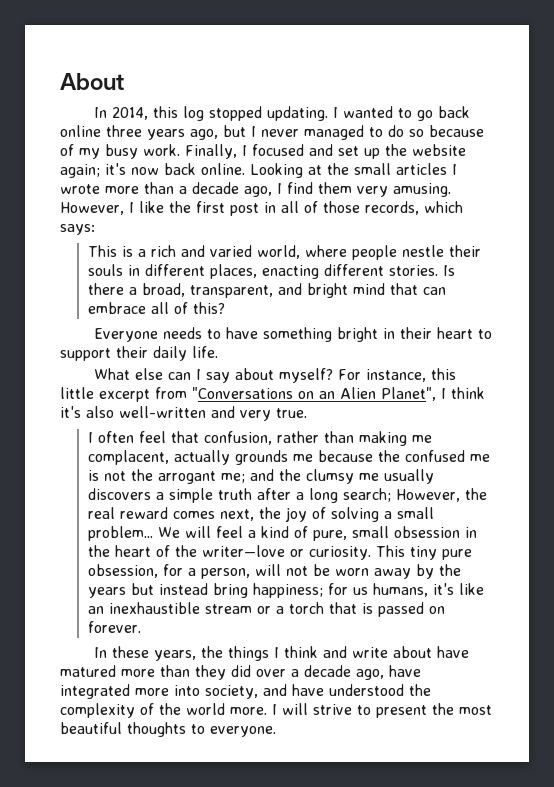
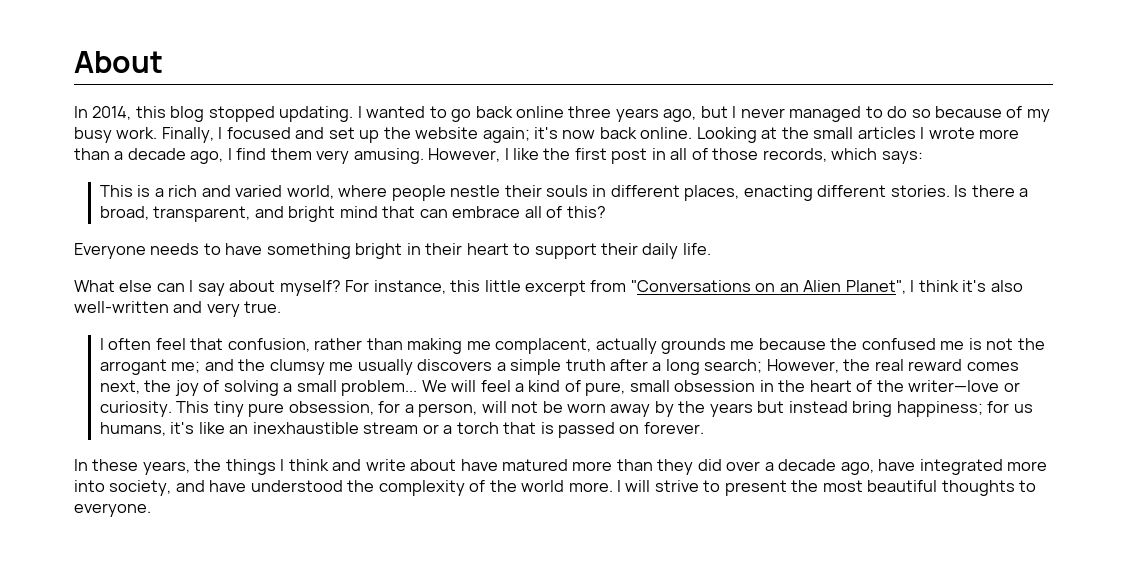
[182,106,204,121] log -> [170,106,205,122] blog

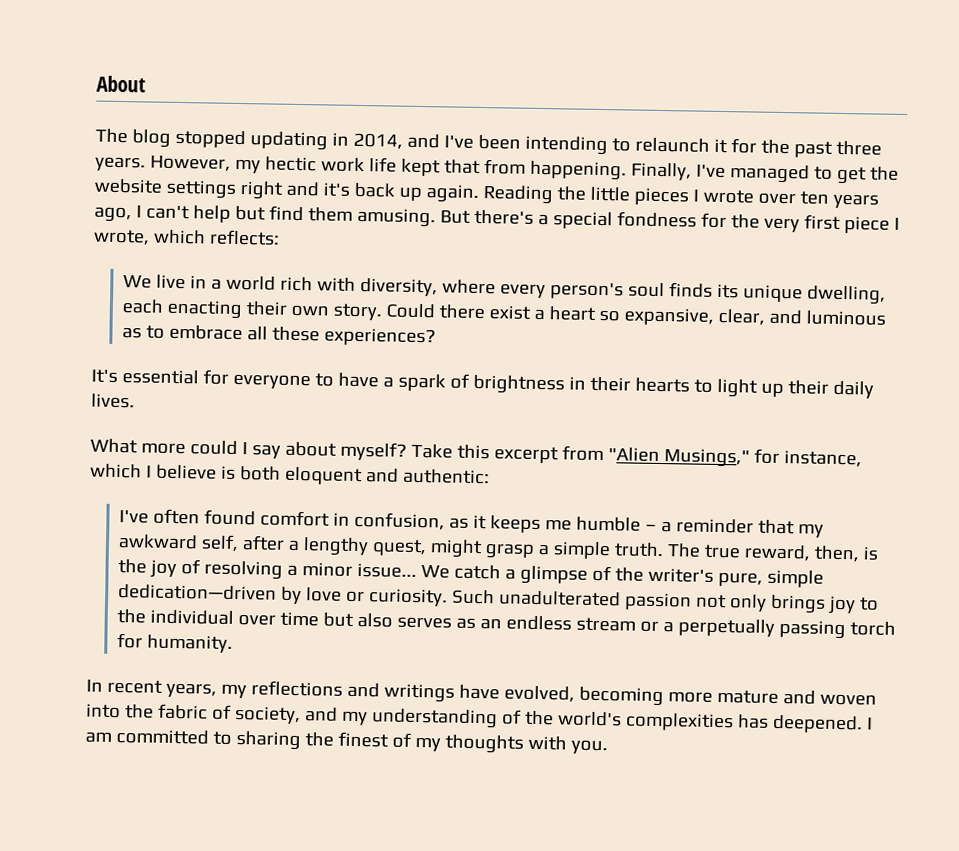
[74,106,1050,122] [74,127,1020,143] [74,148,923,164] [100,185,1029,201] [100,206,606,222] [74,243,597,259] In 2014, this blog stopped updating. I wanted to go back online three years ago, but I never managed to do so because of my busy work. Finally, I focused and set up the website again; it's now back online. Looking at the small articles I wrote more than a decade ago, I find them very amusing. However, I like the first post in all of those records, which says: // This is a rich and varied world, where people nestle their souls in different places, enacting different stories. Is there a broad, transparent, and bright mind that can embrace all of this? // Everyone needs to have something bright in their heart to support -> [95,128,882,158] [95,155,899,185] [94,178,879,209] [94,205,900,234] [93,229,280,246] [122,274,886,305] [121,299,886,326] [121,324,436,347] [91,369,784,398] The blog stopped updating in 2014, and I've been intending to relaunch it for the past three years. However, my hectic work life kept that from happening. Finally, I've managed to get the website settings right and it's back up again. Reading the little pieces I wrote over ten years ago, I can't help but find them amusing. But there's a special fondness for the very first piece I wrote, which reflects: // We live in a world rich with diversity, where every person's soul finds its unique dwelling, each enacting their own story. Could there exist a heart so expansive, clear, and luminous as to embrace all these experiences? // It's essential for everyone to have a spark of brightness in their hearts to light up
[682,243,711,255] life. -> [91,393,135,409] lives.
[119,280,185,292] else can -> [140,440,238,455] more could
[345,280,1023,296] [74,301,282,317] [100,338,1045,354] [100,359,1019,375] [100,380,1020,396] [100,401,1033,417] [100,422,704,438] [74,459,1048,475] [74,480,1037,496] [74,503,151,517] For instance, this little excerpt from "Conversations on an Alien Planet", I think it's also well-written and very true. // I often feel that confusion, rather than making me complacent, actually grounds me because the confused me is not the arrogant me; and the clumsy me usually discovers a simple truth after a long search; However, the real reward comes next, the joy of solving a small problem... We will feel a kind of pure, small obsession in the heart of the writer—love or curiosity. This tiny pure obsession, for a person, will not be worn away by the years but instead bring happiness; for us humans, it's like an inexhaustible stream or a torch that is passed on forever. // In these years, the things I think and write about have matured more than they did over a decade ago, have integrated more into society, and have understood the complexity of the world more. I will strive to present the most beautiful thoughts to everyone. -> [410,443,862,468] [90,463,490,486] [118,508,824,538] [117,534,879,563] [117,559,824,588] [117,584,879,615] [116,609,896,640] [116,633,233,653] [86,679,877,707] [86,703,873,734] [85,729,608,755] Take this excerpt from "Alien Musings," for instance, which I believe is both eloquent and authentic: // I've often found comfort in confusion, as it keeps me humble – a reminder that my awkward self, after a lengthy quest, might grasp a simple truth. The true reward, then, is the joy of resolving a minor issue... We catch a glimpse of the writer's pure, simple dedication—driven by love or curiosity. Such unadulterated passion not only brings joy to the individual over time but also serves as an endless stream or a perpetually passing torch for humanity. // In recent years, my reflections and writings have evolved, becoming more mature and woven into the fabric of society, and my understanding of the world's complexities has deepened. I am committed to sharing the finest of my thoughts with you.

